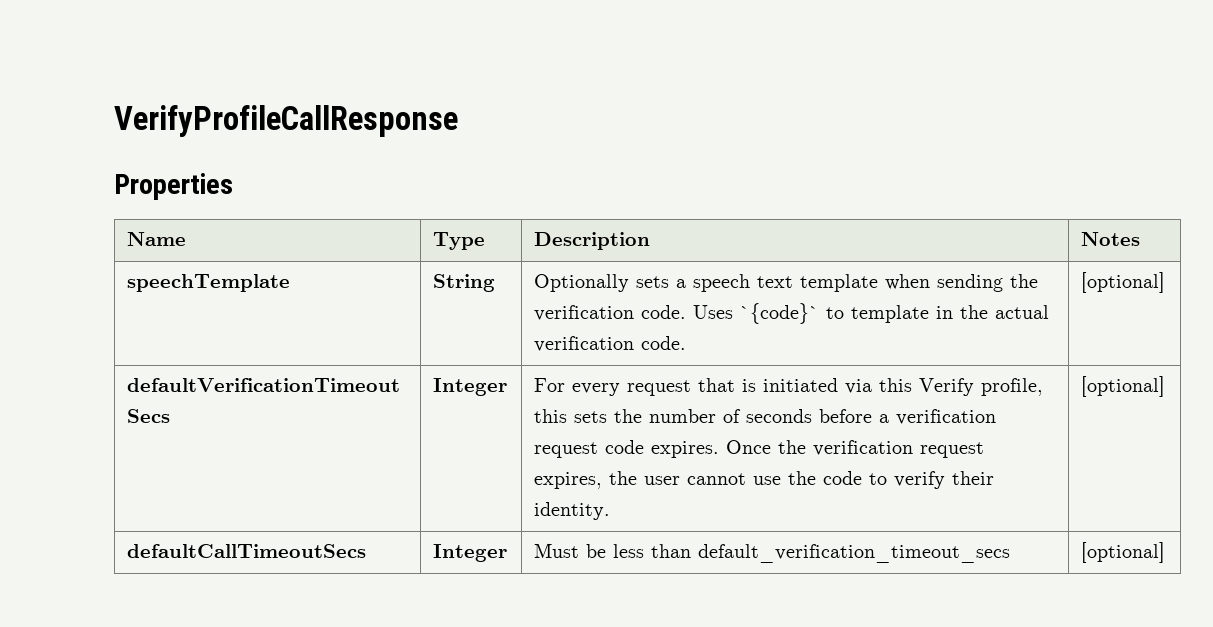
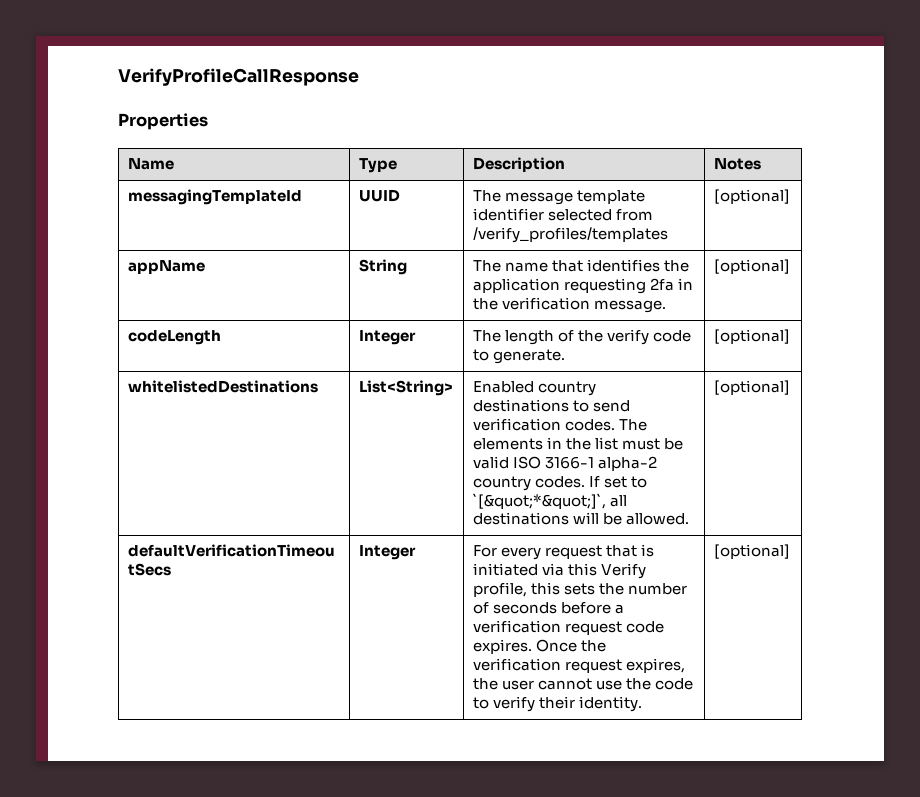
[127,274,291,292] [433,274,496,292] [534,274,1039,292] [534,303,1050,324] [534,336,687,352] speechTemplate | String | Optionally sets a speech text template when sending the verification code. Uses `{code}` to template in the actual verification code. -> [127,189,302,205] [358,189,400,202] [472,190,645,205] [472,208,653,221] [472,227,668,243] [713,189,790,204] [127,260,205,274] [358,259,407,275] [472,259,690,272] [472,278,693,294] [472,297,666,313] [713,259,790,274] [127,330,221,345] [358,330,416,345] [472,329,692,345] [472,349,565,364] [713,329,790,344] [127,380,318,393] [358,380,453,396] [472,381,596,396] [472,399,630,412] [472,418,647,431] [472,437,684,450] [472,456,657,471] [472,476,648,491] [472,493,627,509] [472,512,689,525] messagingTemplateId | UUID | The message template identifier selected from /verify_profiles/templates | [optional] // appName | String | The name that identifies the application requesting 2fa in the verification message. | [optional] // codeLength | Integer | The length of the verify code to generate. | [optional] // whitelistedDestinations | List<String> | Enabled country destinations to send verification codes. The elements in the list must be valid ISO 3166-1 alpha-2 country codes. If set to `[&quot;*&quot;]`, all destinations will be allowed.
[127,544,367,558] [433,544,508,562] [534,543,1011,563] [1081,542,1166,563] // defaultCallTimeoutSecs | Integer | Must be less than default_verification_timeout_secs | [optional] -> (790, 551) none

